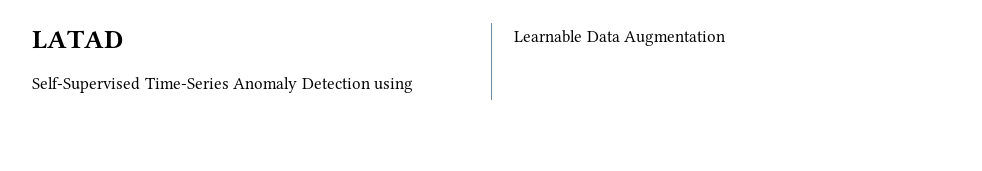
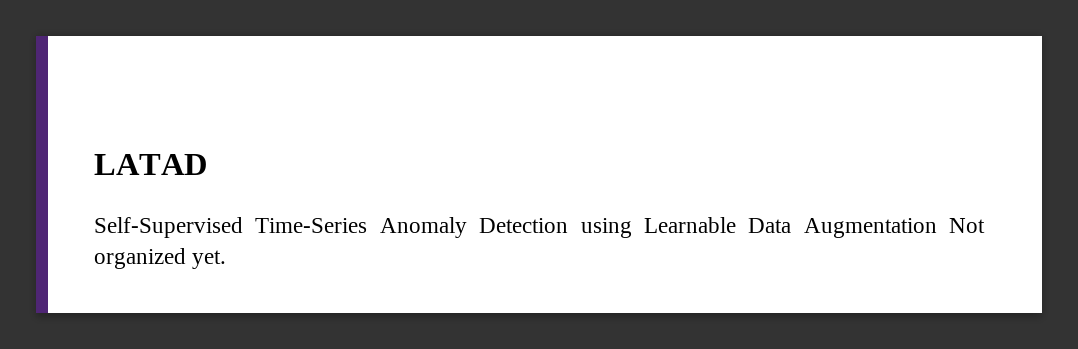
(726, 38) none -> [949,218,985,233] [94,248,227,269] Not organized yet.

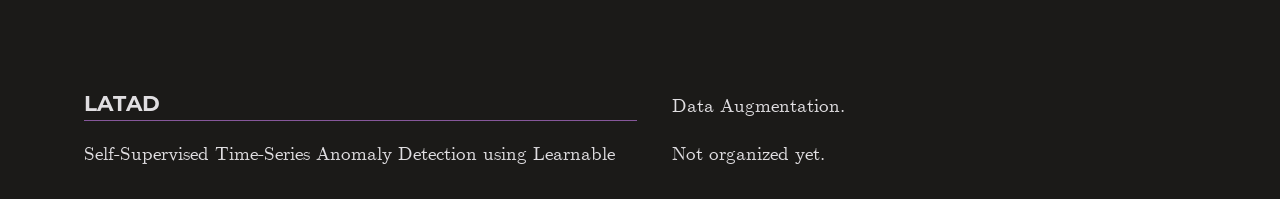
[803,218,937,238] Augmentation -> [720,99,845,116] Augmentation. //

